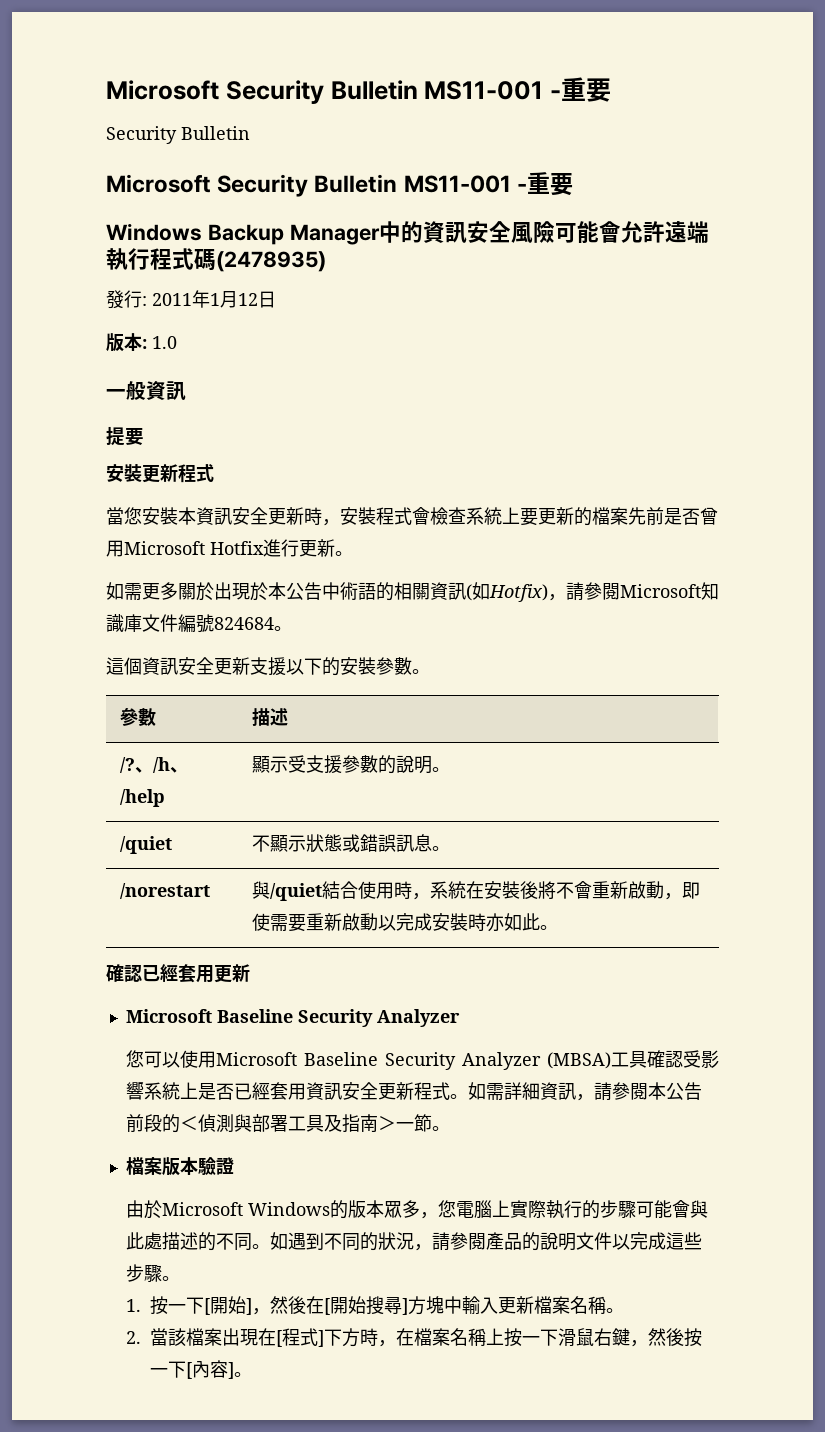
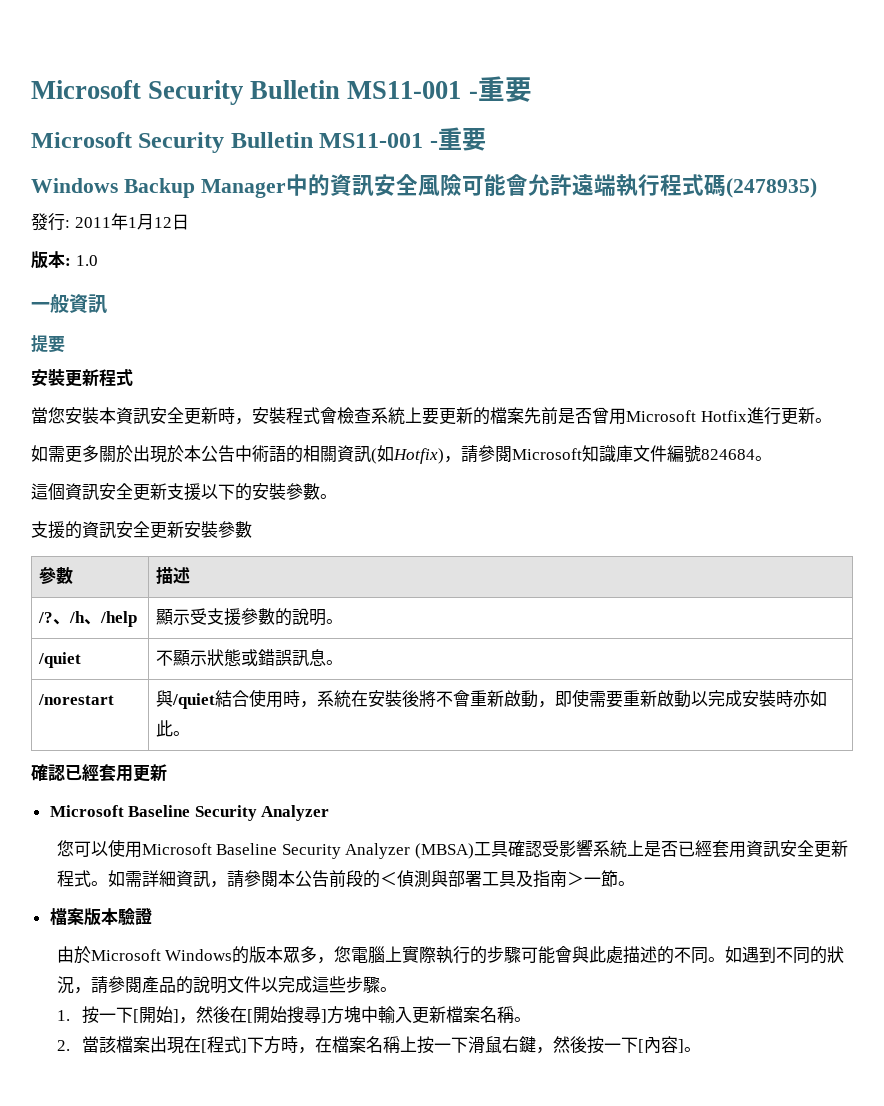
[106,77,611,104] [106,126,250,144] Microsoft Security Bulletin MS11-001 -重要 // Security Bulletin -> [31,76,532,105] Microsoft Security Bulletin MS11-001 -重要
(430, 671) none -> [31,521,252,539] // 支援的資訊安全更新安裝參數

